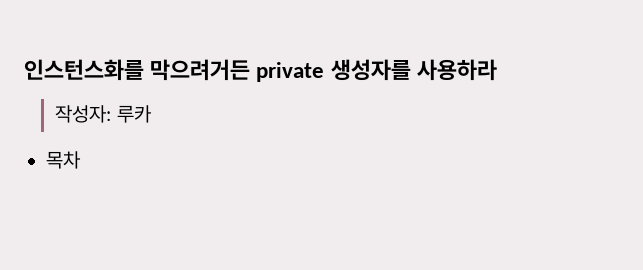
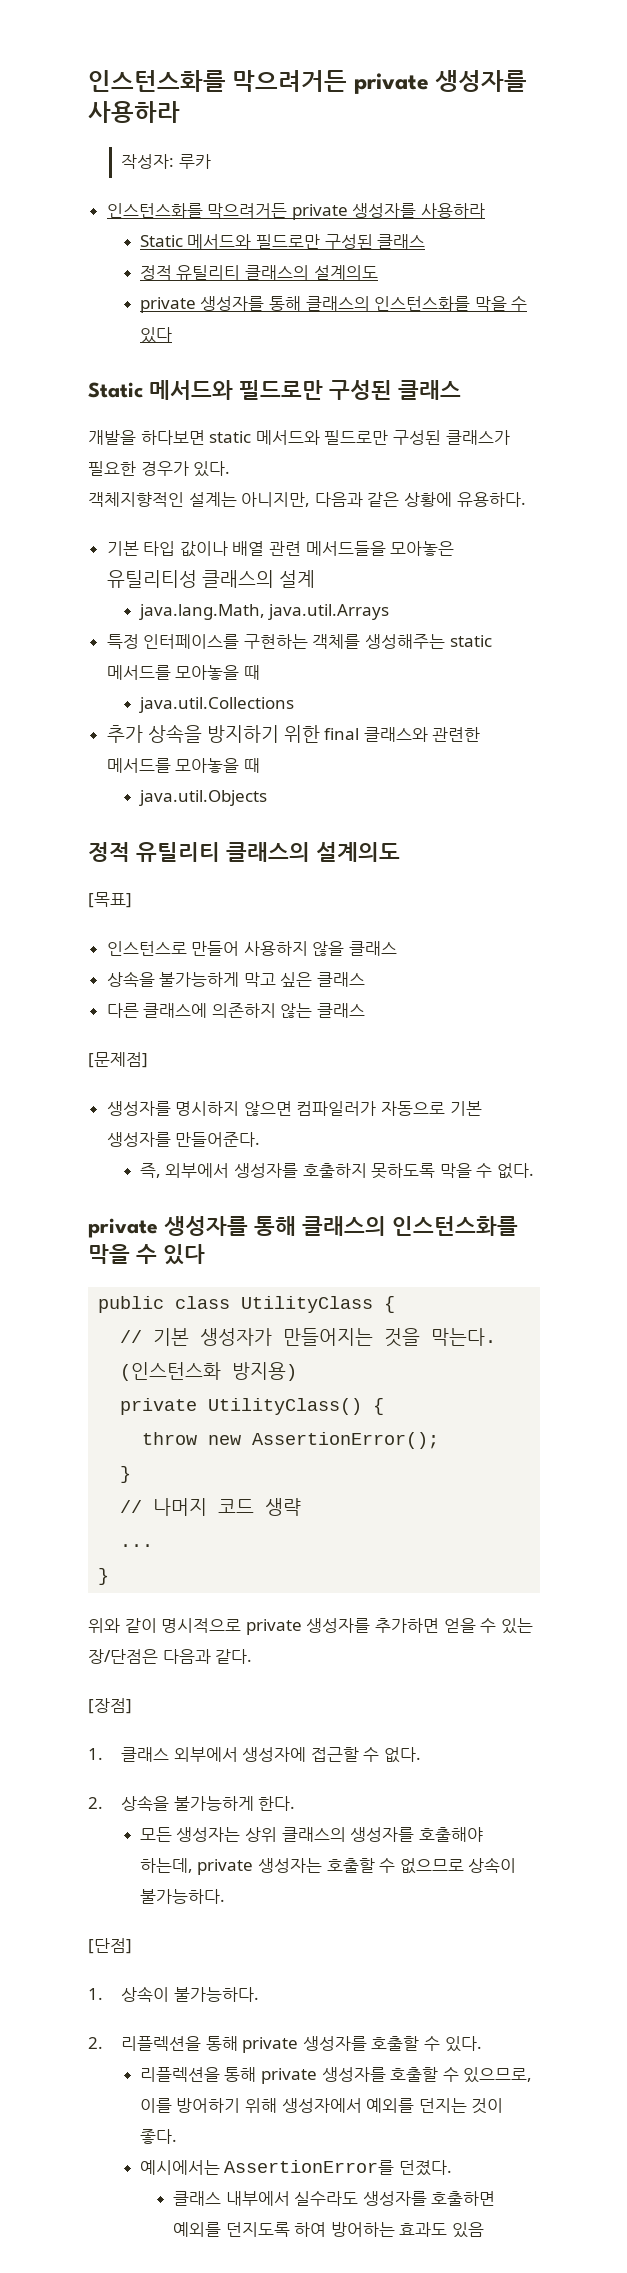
[46,151,81,169] 목차 -> [106,203,486,220] [139,234,426,249] [139,265,378,280] [139,296,528,313] [139,327,172,343] [88,380,461,400] [88,430,510,445] [88,461,231,477] [88,492,526,507] [106,541,455,557] [106,570,315,588] [138,604,390,620] [106,634,492,649] [106,665,260,680] [138,697,294,713] [106,724,481,743] [106,758,260,773] [138,790,267,806] [88,842,400,862] [88,892,132,908] [106,941,398,956] [106,971,366,987] [106,1003,366,1018] [88,1052,148,1068] [106,1101,482,1116] [106,1132,261,1147] [139,1163,534,1179] [88,1216,518,1238] [88,1244,205,1265] [98,1296,396,1313] [120,1328,497,1347] [120,1362,298,1381] [120,1398,385,1415] [142,1432,440,1449] [120,1466,132,1483] [120,1498,302,1516] [120,1544,154,1547] [98,1568,110,1585] [88,1618,533,1635] [88,1649,253,1664] [88,1698,132,1714] [88,1747,422,1763] [88,1795,296,1811] [139,1827,483,1842] [139,1857,517,1875] [139,1889,225,1904] [88,1938,132,1954] [88,1986,259,2002] [88,2036,482,2053] [139,2067,533,2084] [139,2098,504,2114] [139,2129,177,2144] [139,2160,452,2176] [172,2191,496,2206] [172,2222,484,2238] 인스턴스화를 막으려거든 private 생성자를 사용하라 // Static 메서드와 필드로만 구성된 클래스 // 정적 유틸리티 클래스의 설계의도 // private 생성자를 통해 클래스의 인스턴스화를 막을 수 있다 // Static 메서드와 필드로만 구성된 클래스 // 개발을 하다보면 static 메서드와 필드로만 구성된 클래스가 필요한 경우가 있다. // 객체지향적인 설계는 아니지만, 다음과 같은 상황에 유용하다. // 기본 타입 값이나 배열 관련 메서드들을 모아놓은 유틸리티성 클래스의 설계 // java.lang.Math, java.util.Arrays // 특정 인터페이스를 구현하는 객체를 생성해주는 static 메서드를 모아놓을 때 // java.util.Collections // 추가 상속을 방지하기 위한 final 클래스와 관련한 메서드를 모아놓을 때 // java.util.Objects // 정적 유틸리티 클래스의 설계의도 // [목표] // 인스턴스로 만들어 사용하지 않을 클래스 // 상속을 불가능하게 막고 싶은 클래스 // 다른 클래스에 의존하지 않는 클래스 // [문제점] // 생성자를 명시하지 않으면 컴파일러가 자동으로 기본 생성자를 만들어준다. // 즉, 외부에서 생성자를 호출하지 못하도록 막을 수 없다. // private 생성자를 통해 클래스의 인스턴스화를 막을 수 있다 // public class UtilityClass { // // 기본 생성자가 만들어지는 것을 막는다. (인스턴스화 방지용) // private UtilityClass() { // throw new AssertionError(); // } // // 나머지 코드 생략 // ... // } // 위와 같이 명시적으로 private 생성자를 추가하면 얻을 수 있는 장/단점은 다음과 같다. // [장점] // 1. 클래스 외부에서 생성자에 접근할 수 없다. // 2. 상속을 불가능하게 한다. // 모든 생성자는 상위 클래스의 생성자를 호출해야 하는데, private 생성자는 호출할 수 없으므로 상속이 불가능하다. // [단점] // 1. 상속이 불가능하다. // 2. 리플렉션을 통해 private 생성자를 호출할 수 있다. // 리플렉션을 통해 private 생성자를 호출할 수 있으므로, 이를 방어하기 위해 생성자에서 예외를 던지는 것이 좋다. // 예시에서는 AssertionError를 던졌다. // 클래스 내부에서 실수라도 생성자를 호출하면 예외를 던지도록 하여 방어하는 효과도 있음

